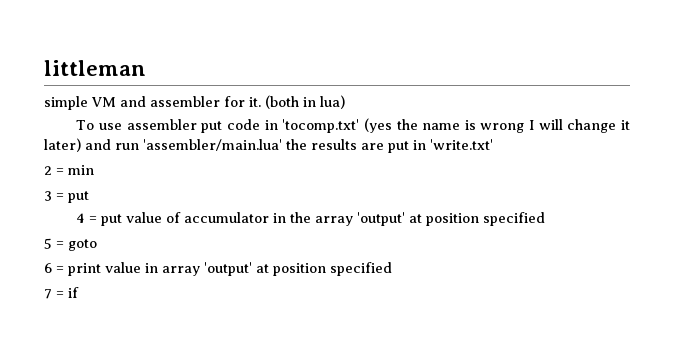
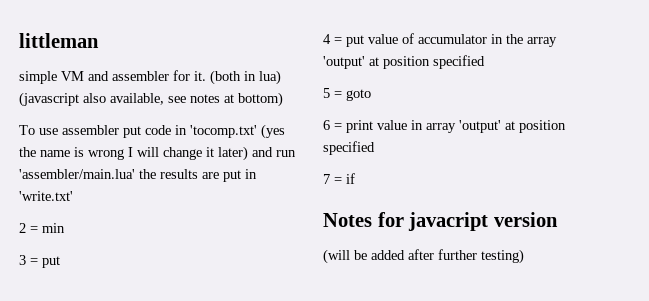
(345, 102) none -> [19,92,283,107] (javascript also available, see notes at bottom)
(79, 292) none -> [323,212,558,231] [323,249,524,264] // Notes for javacript version // (will be added after further testing)

